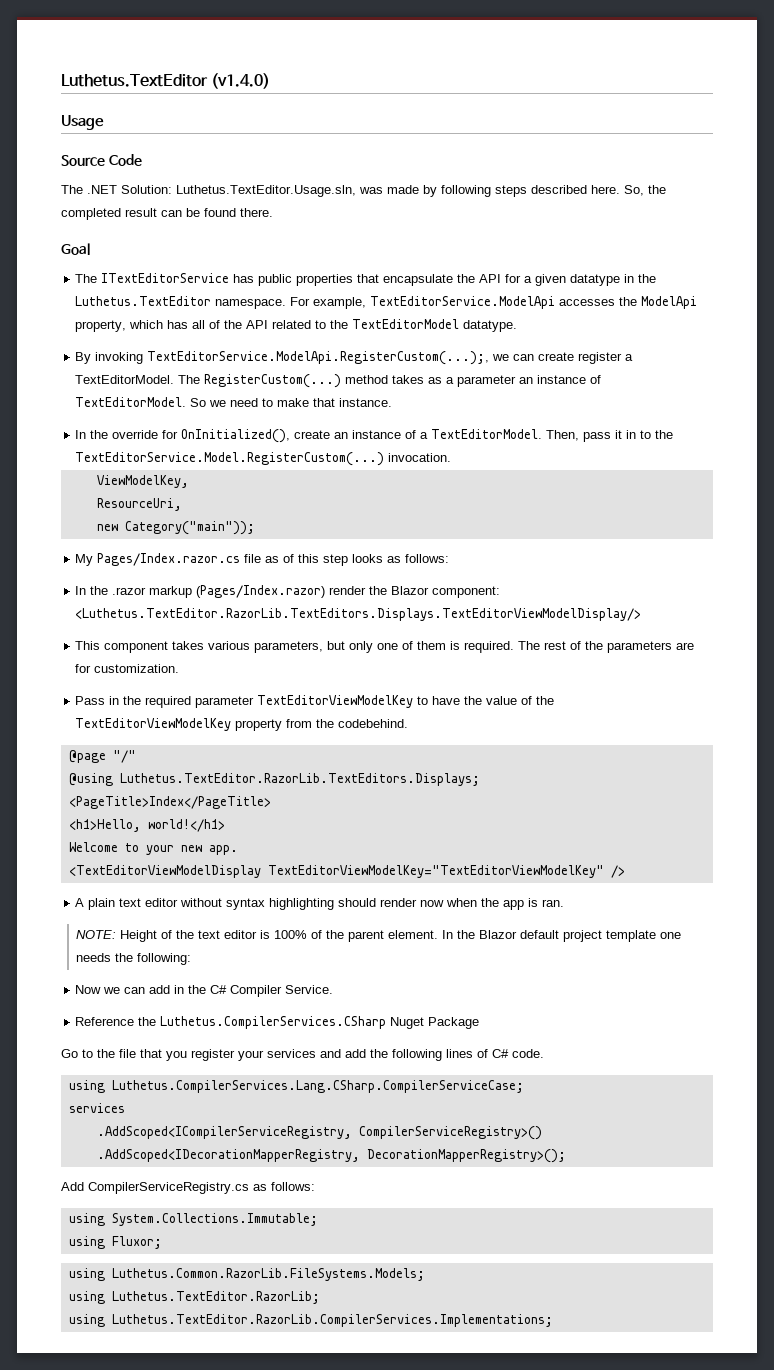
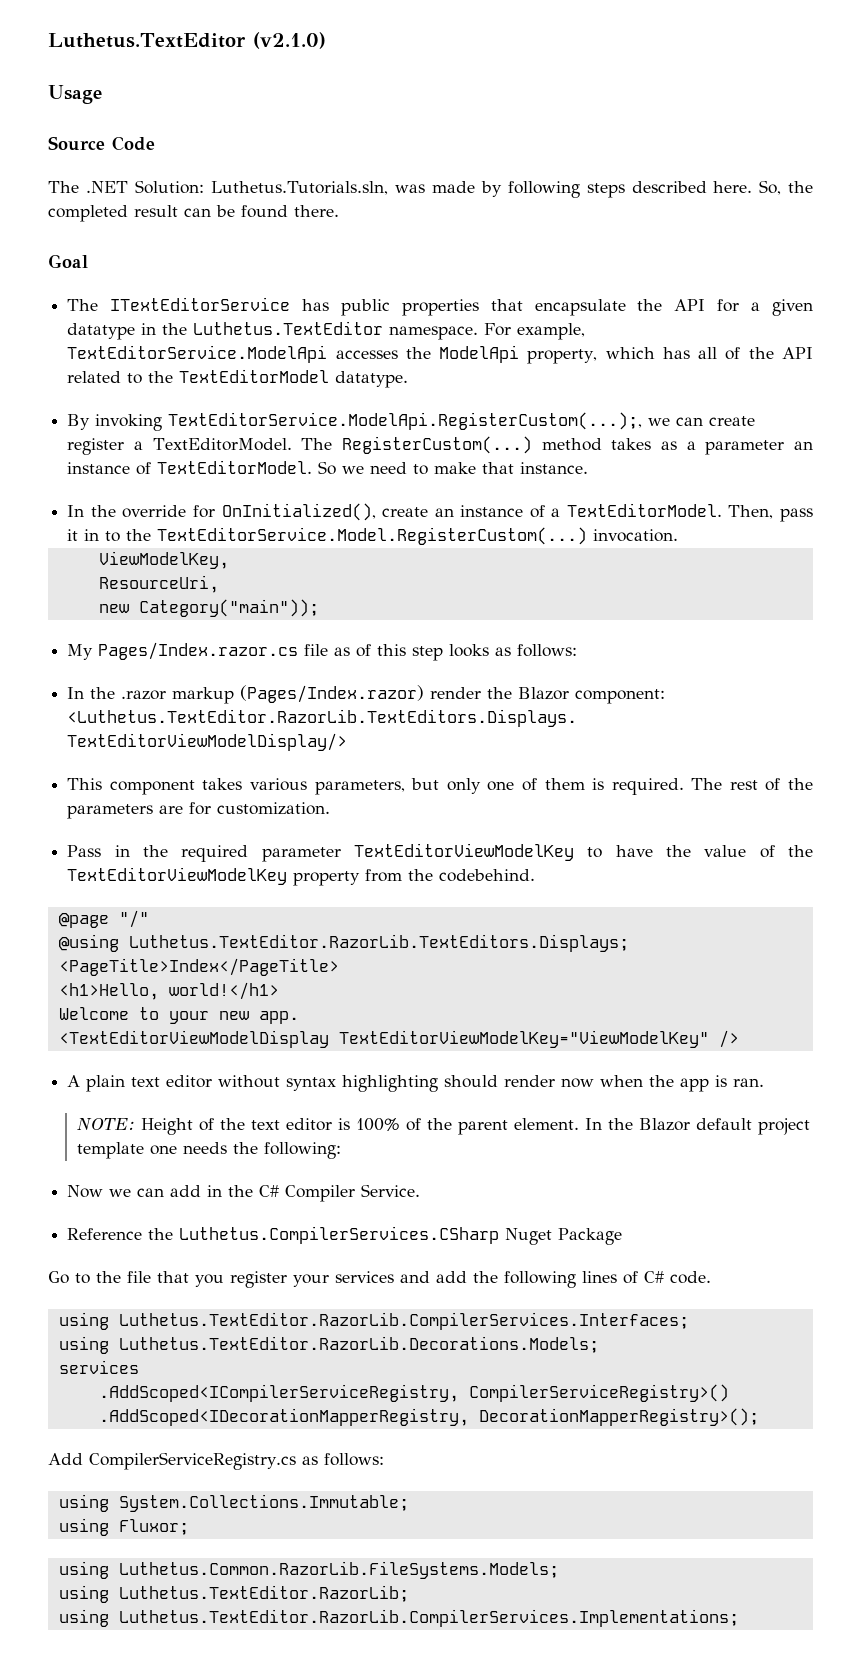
[61,73,271,89] Luthetus.TextEditor (v1.4.0) -> [48,32,326,49] Luthetus.TextEditor (v2.1.0)
[176,185,356,197] Luthetus.TextEditor.Usage.sln, -> [210,181,389,195] Luthetus.Tutorials.sln,
[267,865,604,878] TextEditorViewModelKey="TextEditorViewModelKey" -> [338,1030,709,1048] TextEditorViewModelKey="ViewModelKey"
[111,1080,524,1093] Luthetus.CompilerServices.Lang.CSharp.CompilerServiceCase; -> [118,1312,689,1330] [58,1336,599,1354] Luthetus.TextEditor.RazorLib.CompilerServices.Interfaces; // using Luthetus.TextEditor.RazorLib.Decorations.Models;

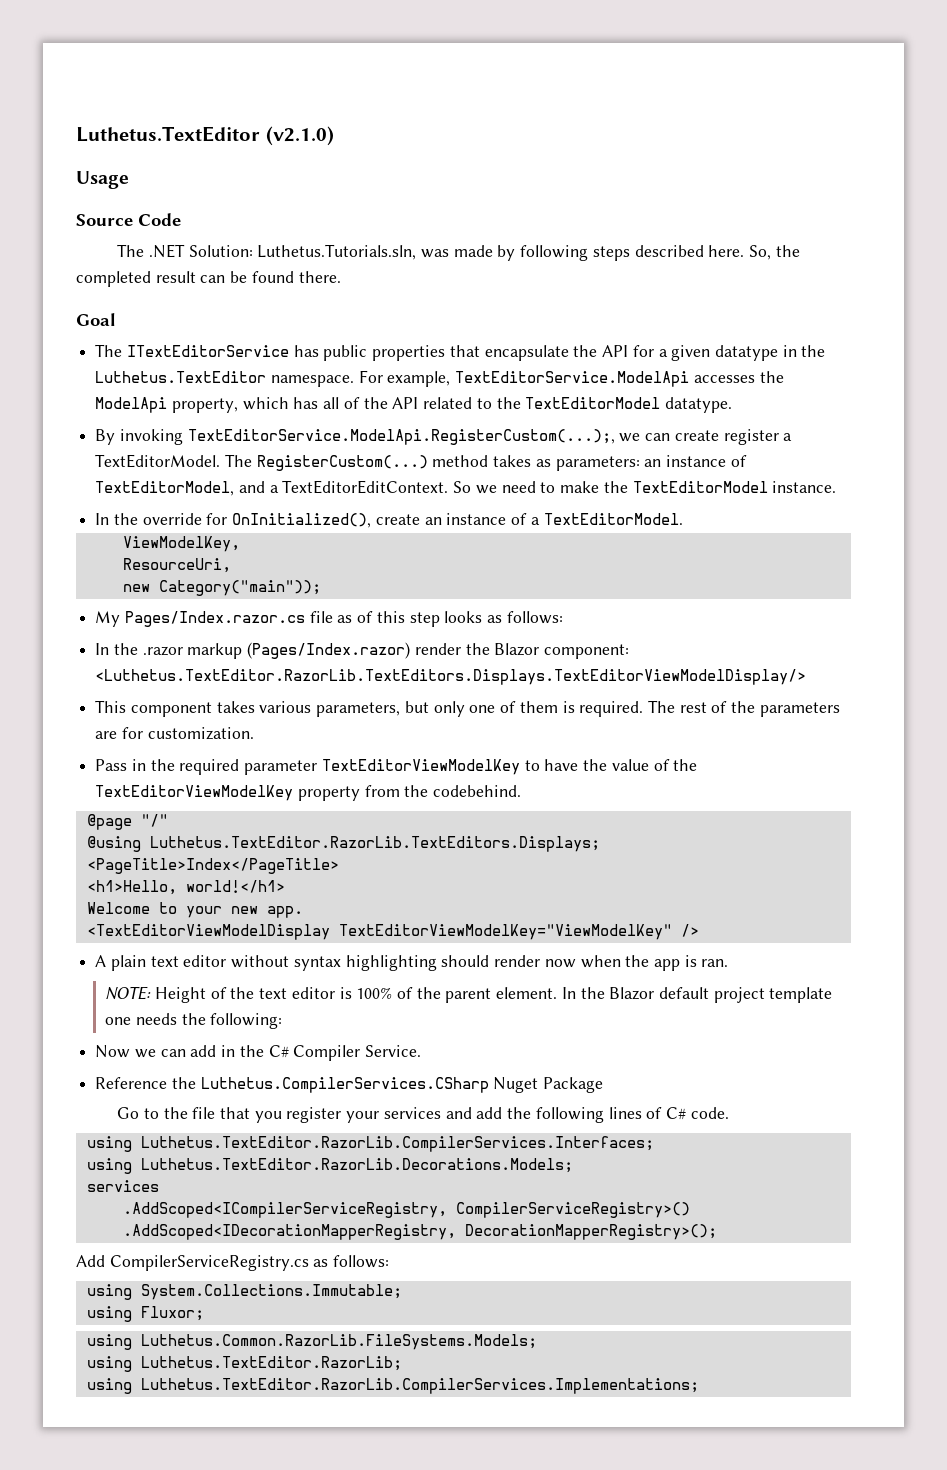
[686,440,814,455] [67,460,313,475] a parameter an instance of TextEditorModel. -> [555,455,747,471] [95,480,449,496] parameters: an instance of TextEditorModel, and a TextEditorEditContext.
[482,462,515,474] that -> [603,481,768,493] the TextEditorModel
[728,505,813,522] [67,527,679,545] Then, pass it in to the TextEditorService.Model.RegisterCustom(...) invocation. -> (683, 519) none

